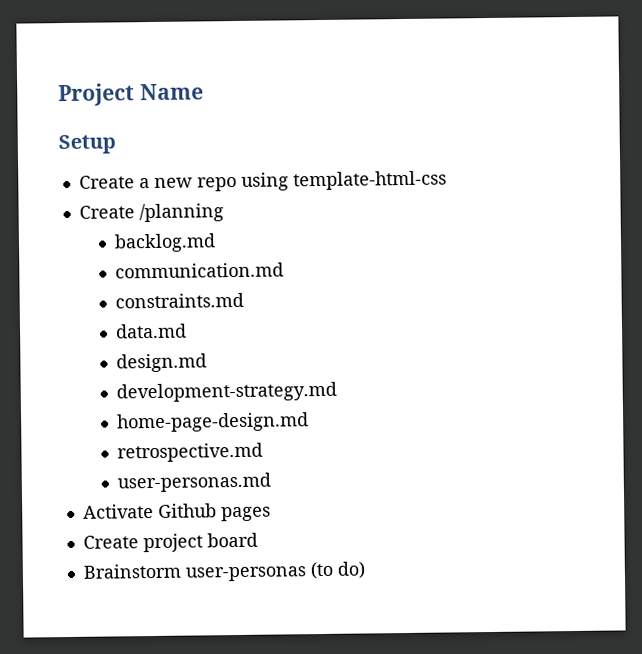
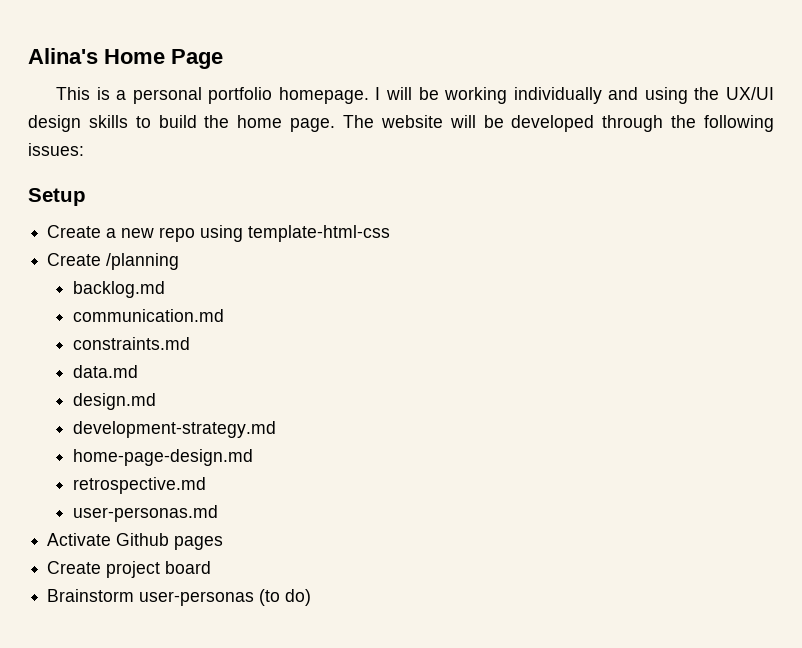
[58,83,204,107] Project Name -> [28,48,223,69] [55,87,775,104] [28,115,774,132] [28,143,84,156] Alina's Home Page // This is a personal portfolio homepage. I will be working individually and using the UX/UI design skills to build the home page. The website will be developed through the following issues:

